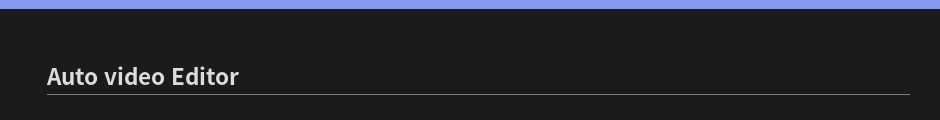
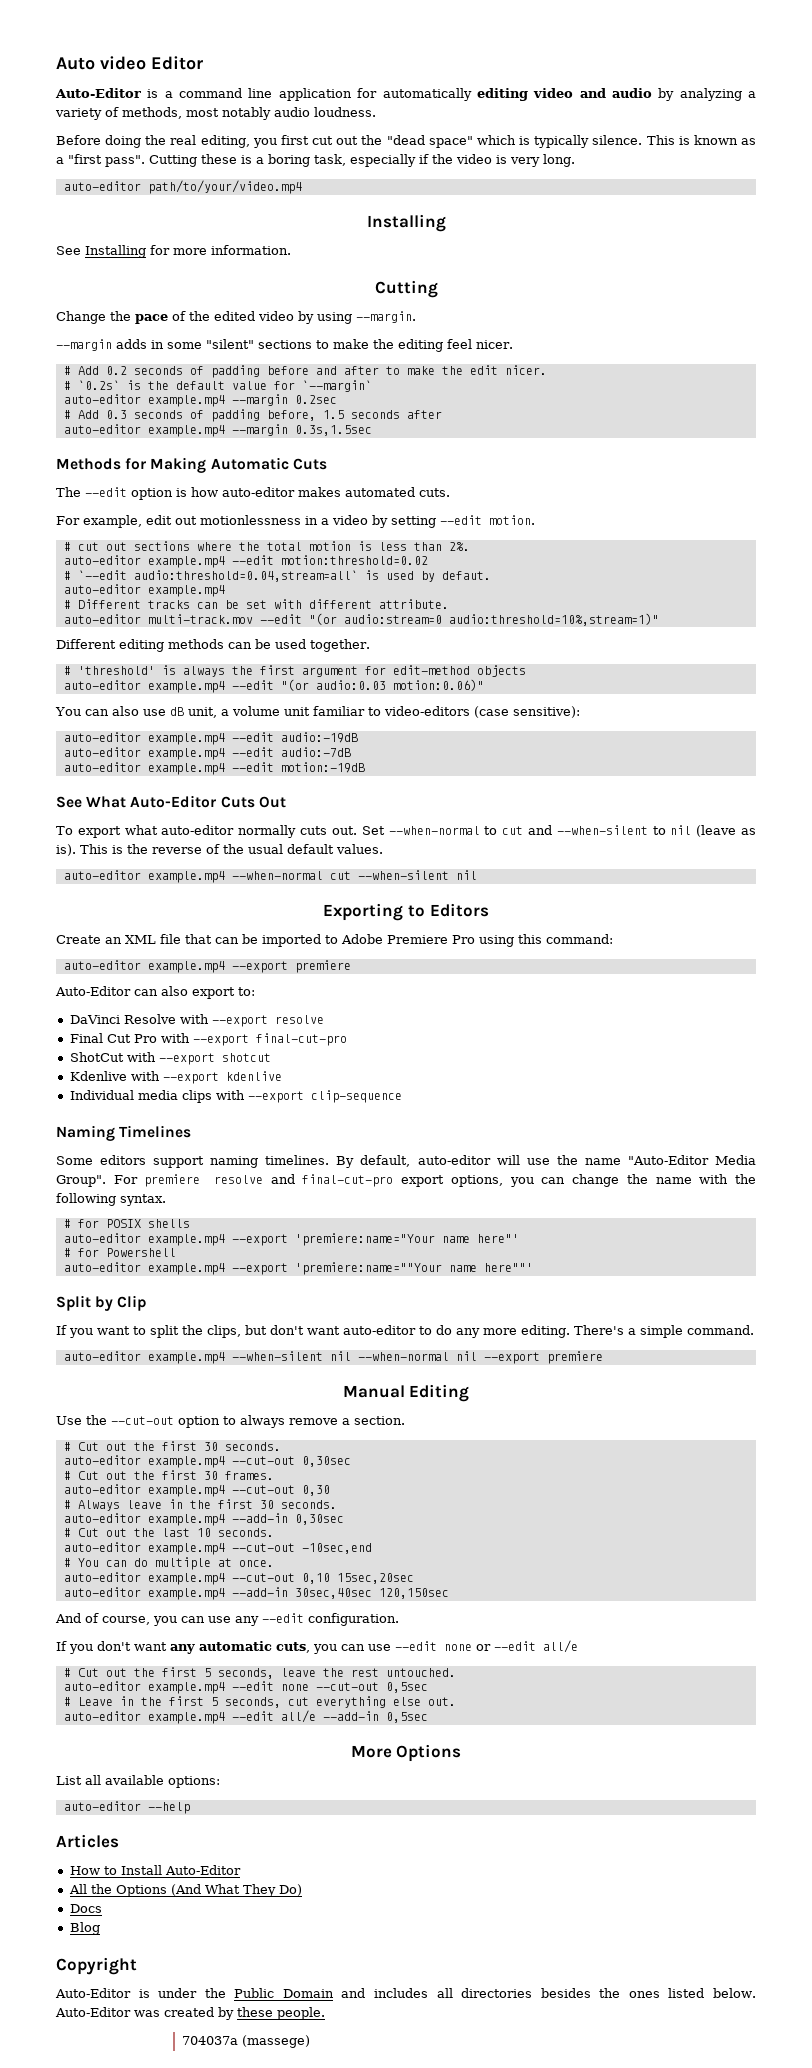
(240, 75) none -> [55,88,757,101] [55,107,376,120] [56,135,756,148] [56,154,575,167] [63,180,302,194] [366,214,446,232] [56,245,291,258] [374,280,438,298] [56,311,416,324] [56,339,513,352] [63,365,547,378] [63,380,372,392] [63,394,337,407] [63,409,442,422] [63,424,372,437] [56,457,327,473] [56,487,450,500] [56,515,535,528] [63,541,470,551] [63,555,428,568] [63,570,491,582] [63,584,225,597] [63,599,449,609] [63,613,659,626] [56,639,370,652] [63,665,526,677] [63,679,484,693] [55,706,580,718] [63,732,358,745] [63,747,351,760] [63,762,365,775] [56,795,286,808] [56,825,756,838] [56,844,383,856] [63,870,477,883] [323,903,489,921] [56,934,613,947] [63,960,351,973] [55,986,255,999] [69,1014,324,1027] [69,1033,347,1046] [69,1052,271,1065] [69,1071,282,1084] [69,1090,402,1103] [56,1125,192,1141] [56,1155,757,1168] [56,1174,756,1187] [56,1193,166,1206] [63,1219,190,1228] [63,1233,519,1246] [63,1248,176,1257] [63,1262,533,1275] [56,1295,147,1311] [56,1325,754,1338] [63,1351,603,1364] [342,1384,470,1402] [56,1415,405,1428] [63,1441,281,1451] [63,1455,351,1468] [63,1470,274,1480] [63,1484,330,1497] [63,1499,337,1511] [63,1513,344,1526] [63,1528,274,1537] [63,1542,372,1555] [63,1557,274,1570] [63,1572,414,1585] [63,1587,449,1600] [55,1613,399,1626] [56,1640,578,1654] [63,1667,456,1679] [63,1681,428,1694] [63,1696,456,1708] [63,1710,428,1724] [350,1744,462,1762] [56,1775,220,1788] [63,1801,190,1814] [56,1834,119,1848] [69,1865,241,1875] [68,1884,302,1897] [69,1904,102,1913] [69,1922,100,1935] [56,1957,137,1975] [55,1988,757,1998] [55,2007,325,2020] [181,2035,310,2048] // Auto-Editor is a command line application for automatically editing video and audio by analyzing a variety of methods, most notably audio loudness. // Before doing the real editing, you first cut out the "dead space" which is typically silence. This is known as a "first pass". Cutting these is a boring task, especially if the video is very long. // auto-editor path/to/your/video.mp4 // Installing // See Installing for more information. // Cutting // Change the pace of the edited video by using --margin. // --margin adds in some "silent" sections to make the editing feel nicer. // # Add 0.2 seconds of padding before and after to make the edit nicer. // # `0.2s` is the default value for `--margin` // auto-editor example.mp4 --margin 0.2sec // # Add 0.3 seconds of padding before, 1.5 seconds after // auto-editor example.mp4 --margin 0.3s,1.5sec // Methods for Making Automatic Cuts // The --edit option is how auto-editor makes automated cuts. // For example, edit out motionlessness in a video by setting --edit motion. // # cut out sections where the total motion is less than 2%. // auto-editor example.mp4 --edit motion:threshold=0.02 // # `--edit audio:threshold=0.04,stream=all` is used by defaut. // auto-editor example.mp4 // # Different tracks can be set with different attribute. // auto-editor multi-track.mov --edit "(or audio:stream=0 audio:threshold=10%,stream=1)" // Different editing methods can be used together. // # 'threshold' is always the first argument for edit-method objects // auto-editor example.mp4 --edit "(or audio:0.03 motion:0.06)" // You can also use dB unit, a volume unit familiar to video-editors (case sensitive): // auto-editor example.mp4 --edit audio:-19dB // auto-editor example.mp4 --edit audio:-7dB // auto-editor example.mp4 --edit motion:-19dB // See What Auto-Editor Cuts Out // To export what auto-editor normally cuts out. Set --when-normal to cut and --when-silent to nil (leave as is). This is the reverse of the usual default values. // auto-editor example.mp4 --when-normal cut --when-silent nil // Exporting to Editors // Create an XML file that can be imported to Adobe Premiere Pro using this command: // auto-editor example.mp4 --export premiere // Auto-Editor can also export to: // DaVinci Resolve with --export resolve // Final Cut Pro with --export final-cut-pro // ShotCut with --export shotcut // Kdenlive with --export kdenlive // Individual media clips with --export clip-sequence // Naming Timelines // Some editors support naming timelines. By default, auto-editor will use the name "Auto-Editor Media Group". For premiere resolve and final-cut-pro export options, you can change the name with the following syntax. // # for POSIX shells // auto-editor example.mp4 --export 'premiere:name="Your name here"' // # for Powershell // auto-editor example.mp4 --export 'premiere:name=""Your name here""' // Split by Clip // If you want to split the clips, but don't want auto-editor to do any more editing. There's a simple command. // auto-editor example.mp4 --when-silent nil --when-normal nil --export premiere // Manual Editing // Use the --cut-out option to always remove a section. // # Cut out the first 30 seconds. // auto-editor example.mp4 --cut-out 0,30sec // # Cut out the first 30 frames. // auto-editor example.mp4 --cut-out 0,30 // # Always leave in the first 30 seconds. // auto-editor example.mp4 --add-in 0,30sec // # Cut out the last 10 seconds. // auto-editor example.mp4 --cut-out -10sec,end // # You can do multiple at once. // auto-editor example.mp4 --cut-out 0,10 15sec,20sec // auto-editor example.mp4 --add-in 30sec,40sec 120,150sec // And of course, you can use any --edit configuration. // If you don't want any automatic cuts, you can use --edit none or --edit all/e // # Cut out the first 5 seconds, leave the rest untouched. // auto-editor example.mp4 --edit none --cut-out 0,5sec // # Leave in the first 5 seconds, cut everything else out. // auto-editor example.mp4 --edit all/e --add-in 0,5sec // More Options // List all available options: // auto-editor --help // Articles // How to Install Auto-Editor // All the Options (And What They Do) // Docs // Blog // Copyright // Auto-Editor is under the Public Domain and includes all directories besides the ones listed below. Auto-Editor was created by these people. // 704037a (massege)

